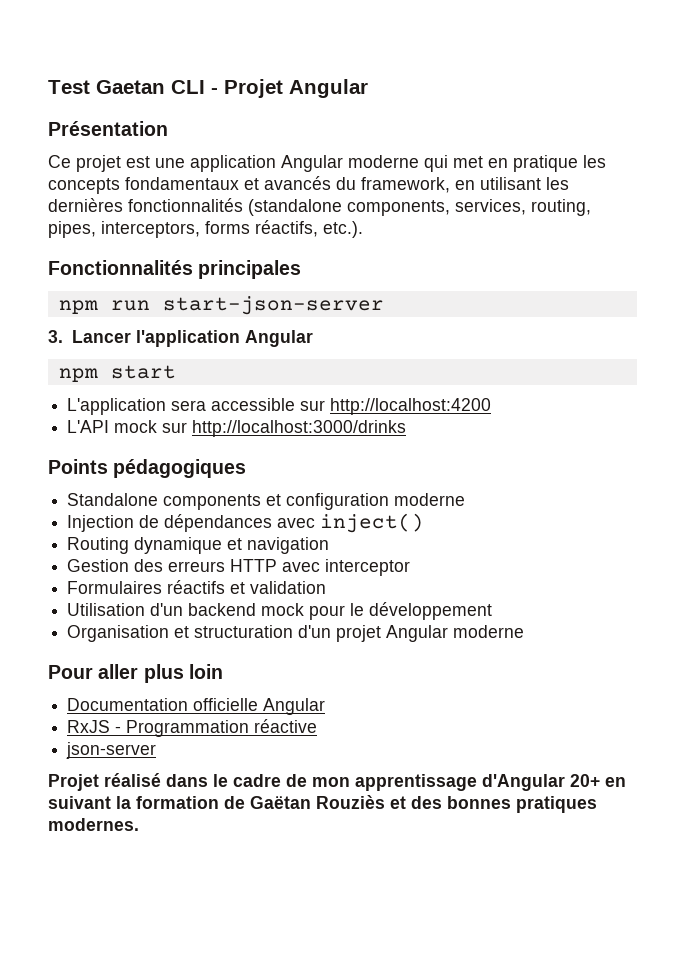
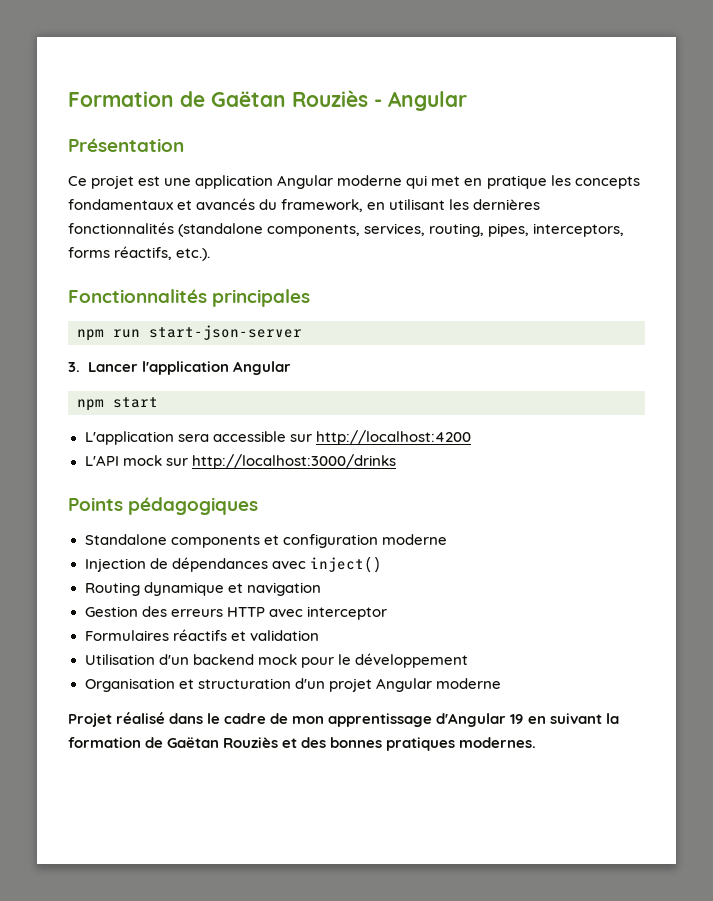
[48,79,283,98] Test Gaetan CLI - Projet -> [68,90,382,107] Formation de Gaëtan Rouziès -
[48,664,223,683] [67,698,326,715] [67,719,318,737] [66,742,157,759] // Pour aller plus loin // Documentation officielle Angular // RxJS - Programmation réactive // json-server -> (501, 683) none
[570,774,600,787] 20+ -> [510,714,524,724] 19

